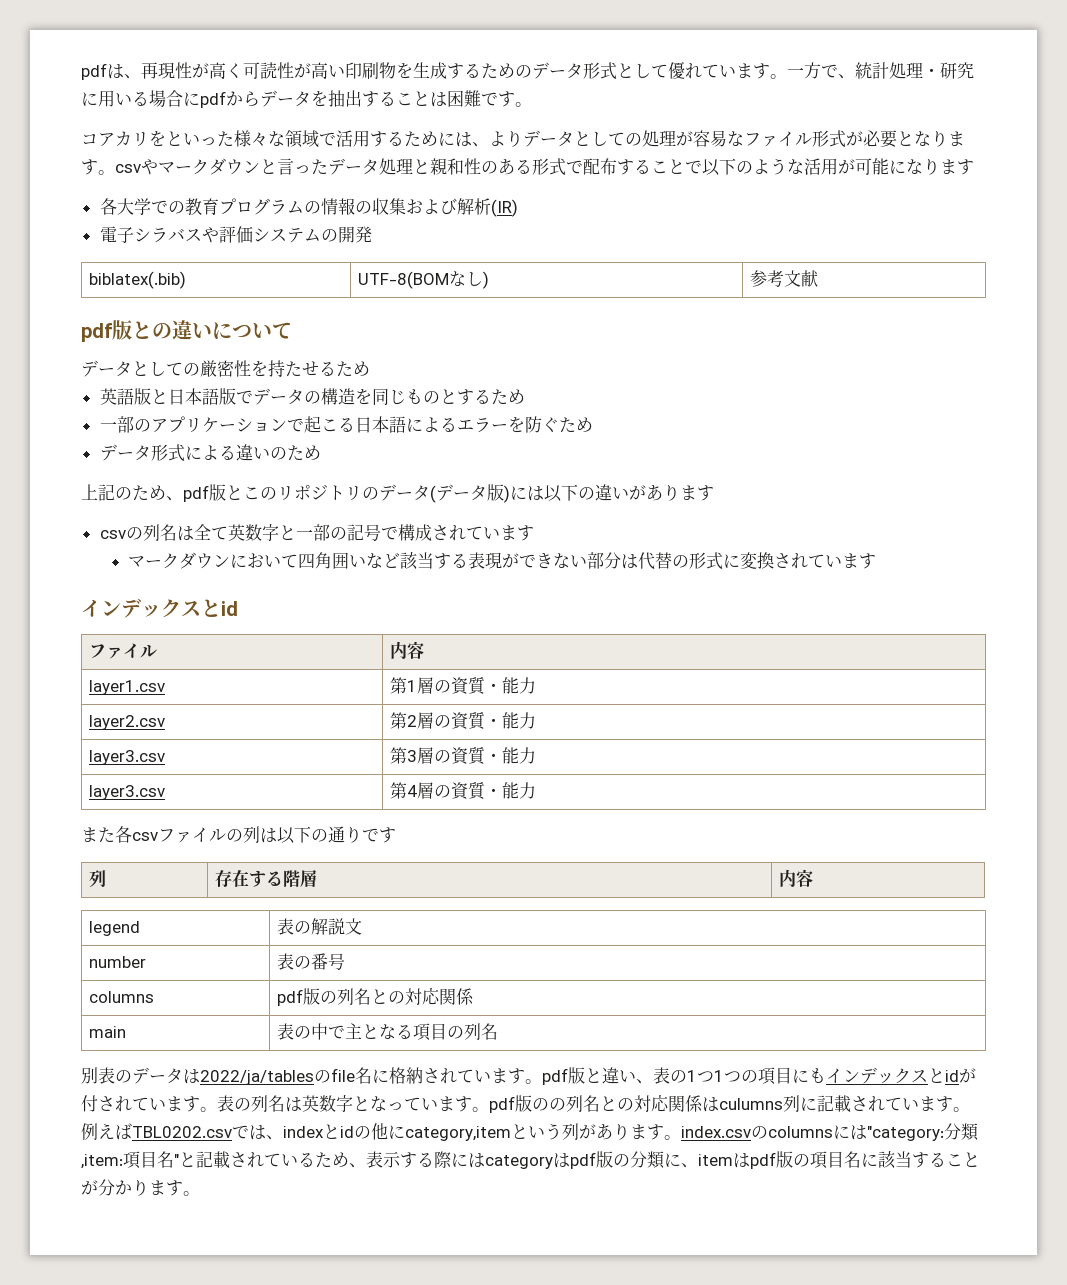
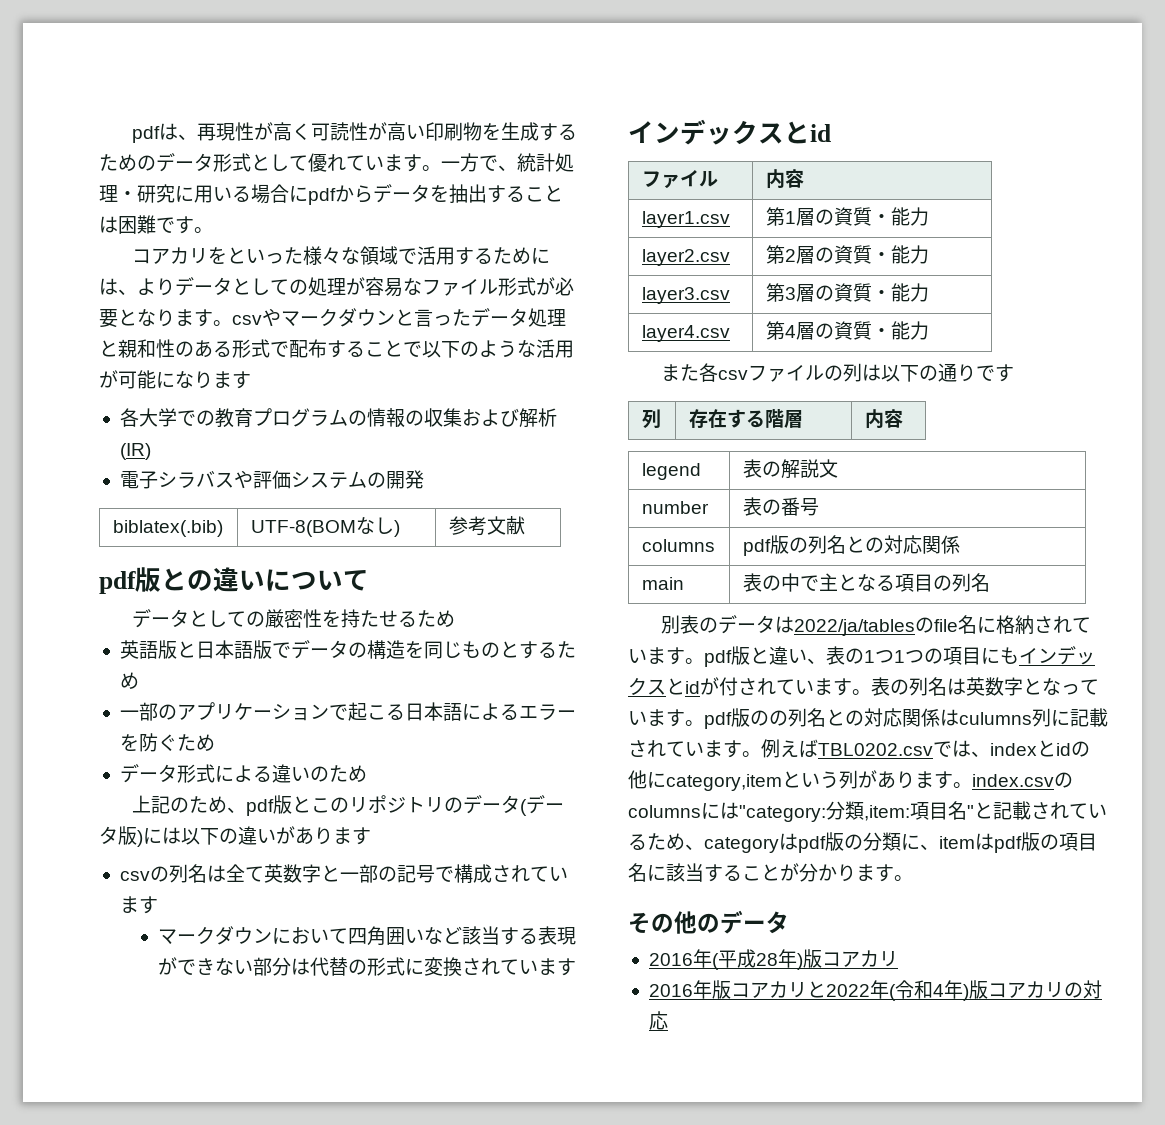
[88,785,165,800] layer3.csv -> [641,325,730,342] layer4.csv
[366,1151,485,1168] 表示する際には -> (704, 847) none
(200, 1193) none -> [628,910,789,934] [648,949,898,970] [648,980,1102,1001] [648,1011,668,1030] // その他のデータ // 2016年(平成28年)版コアカリ // 2016年版コアカリと2022年(令和4年)版コアカリの対応

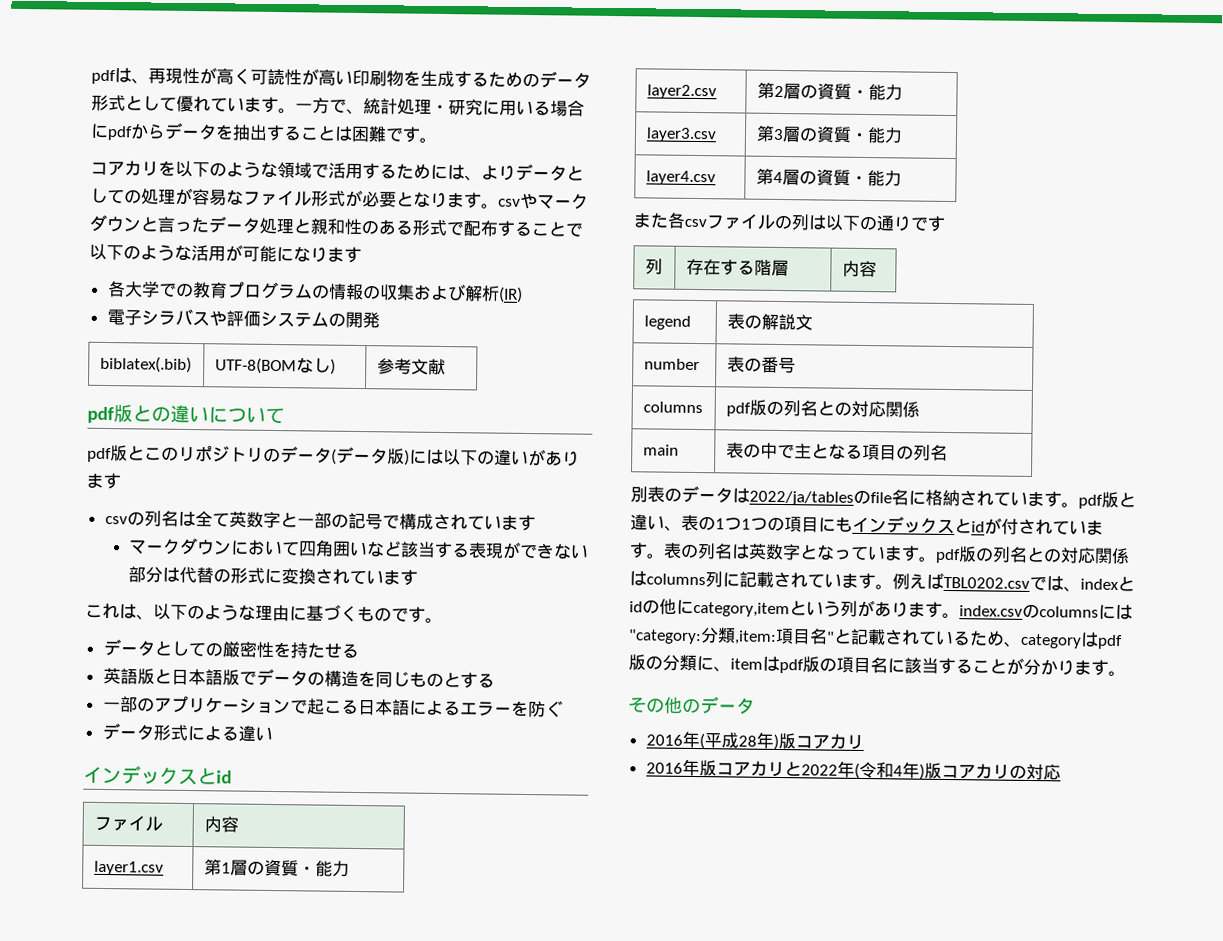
[227,246,342,265] といった様々 -> [175,160,261,178] 以下のよう
[132,609,456,628] [119,640,576,659] [119,672,139,689] [119,702,576,721] [119,733,215,752] [119,764,367,783] [132,795,247,814] データとしての厳密性を持たせるため // 英語版と日本語版でデータの構造を同じものとするため // 一部のアプリケーションで起こる日本語によるエラーを防ぐため // データ形式による違いのため // 上記のため、 -> (285, 415) none
(576, 967) none -> [85,602,443,624] [102,638,359,659] [102,667,495,689] [102,695,563,718] [101,722,273,742] // これは、以下のような理由に基づくものです。 // データとしての厳密性を持たせる // 英語版と日本語版でデータの構造を同じものとする // 一部のアプリケーションで起こる日本語によるエラーを防ぐ // データ形式による違い
[769,710,788,726] の -> (994, 554) none
[959,712,1032,725] culumns -> [646,573,706,586] columns

